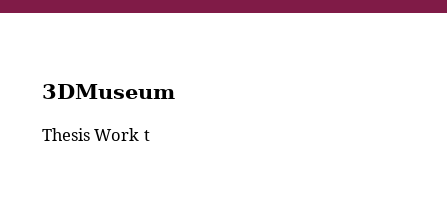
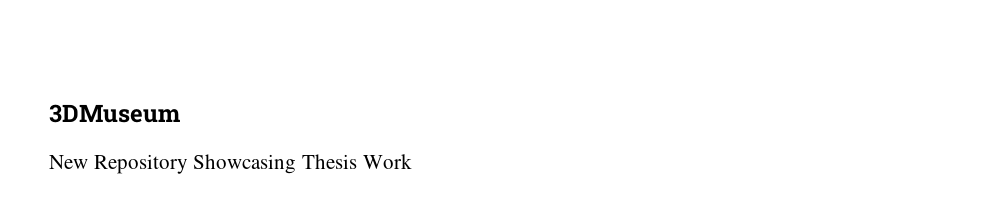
(175, 91) none -> [49,154,297,174] New Repository Showcasing
[143,130,150,141] t -> (412, 161) none

